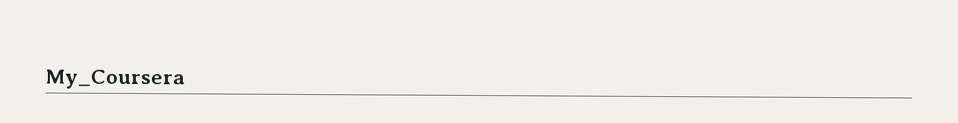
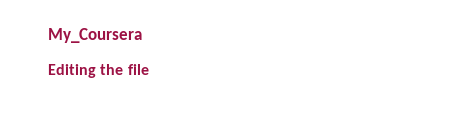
(185, 79) none -> [48,64,149,78] // Editing the file

